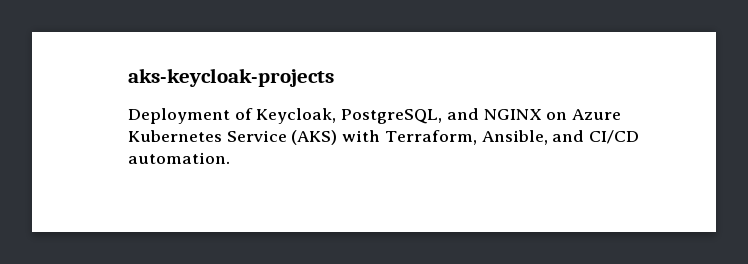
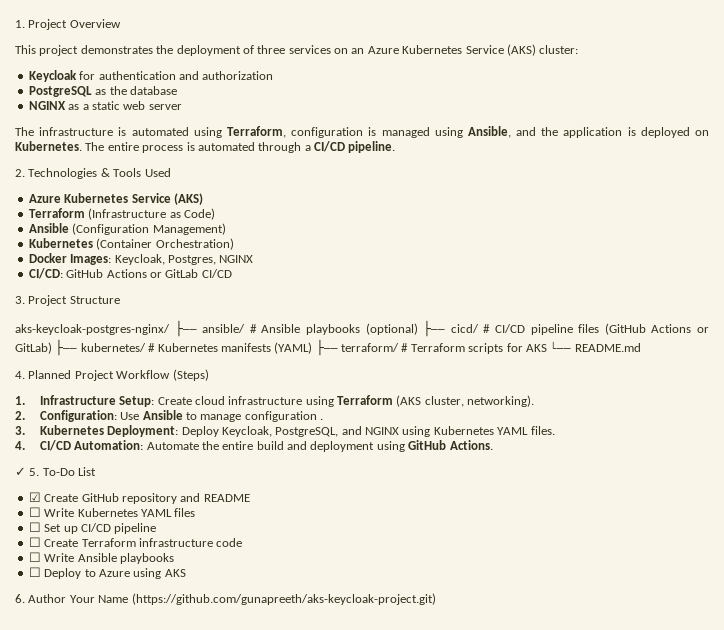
[128,68,334,87] [128,108,622,124] [128,130,640,145] [128,152,230,164] aks-keycloak-projects // Deployment of Keycloak, PostgreSQL, and NGINX on Azure Kubernetes Service (AKS) with Terraform, Ansible, and CI/CD automation. -> [15,19,121,30] [15,44,579,56] [28,70,274,82] [28,86,177,97] [28,101,182,110] [15,126,709,138] [15,141,396,153] [15,168,171,179] [28,193,203,205] [28,208,215,220] [28,223,226,235] [28,238,234,250] [28,253,254,265] [28,268,232,279] [15,295,120,306] [15,320,710,337] [15,339,641,356] [15,369,209,381] [15,395,535,407] [15,410,324,422] [15,425,555,437] [15,440,493,452] [15,467,97,476] [28,492,250,504] [28,507,196,517] [28,522,157,534] [28,537,243,547] [28,552,174,564] [28,567,186,579] [15,593,436,605] 1. Project Overview // This project demonstrates the deployment of three services on an Azure Kubernetes Service (AKS) cluster: // Keycloak for authentication and authorization // PostgreSQL as the database // NGINX as a static web server // The infrastructure is automated using Terraform, configuration is managed using Ansible, and the application is deployed on Kubernetes. The entire process is automated through a CI/CD pipeline. // 2. Technologies & Tools Used // Azure Kubernetes Service (AKS) // Terraform (Infrastructure as Code) // Ansible (Configuration Management) // Kubernetes (Container Orchestration) // Docker Images: Keycloak, Postgres, NGINX // CI/CD: GitHub Actions or GitLab CI/CD // 3. Project Structure // aks-keycloak-postgres-nginx/ ├── ansible/ # Ansible playbooks (optional) ├── cicd/ # CI/CD pipeline files (GitHub Actions or GitLab) ├── kubernetes/ # Kubernetes manifests (YAML) ├── terraform/ # Terraform scripts for AKS └── README.md // 4. Planned Project Workflow (Steps) // 1. Infrastructure Setup: Create cloud infrastructure using Terraform (AKS cluster, networking). // 2. Configuration: Use Ansible to manage configuration . // 3. Kubernetes Deployment: Deploy Keycloak, PostgreSQL, and NGINX using Kubernetes YAML files. // 4. CI/CD Automation: Automate the entire build and deployment using GitHub Actions. // ✓ 5. To-Do List // ☑ Create GitHub repository and README // ☐ Write Kubernetes YAML files // ☐ Set up CI/CD pipeline // ☐ Create Terraform infrastructure code // ☐ Write Ansible playbooks // ☐ Deploy to Azure using AKS // 6. Author Your Name (https://github.com/gunapreeth/aks-keycloak-project.git)

